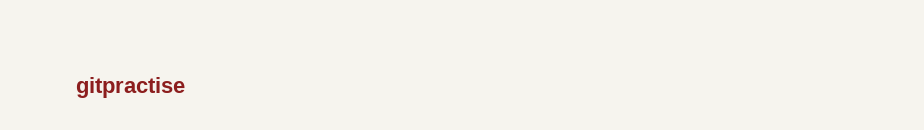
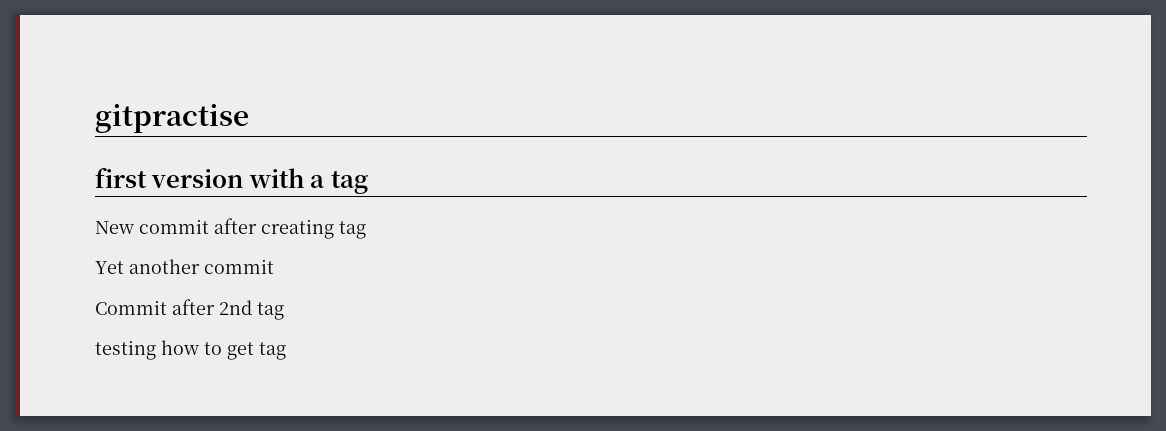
(185, 87) none -> [95,167,368,194] [95,218,366,239] [95,259,274,274] [95,299,284,320] [95,340,286,360] // first version with a tag // New commit after creating tag // Yet another commit // Commit after 2nd tag // testing how to get tag

